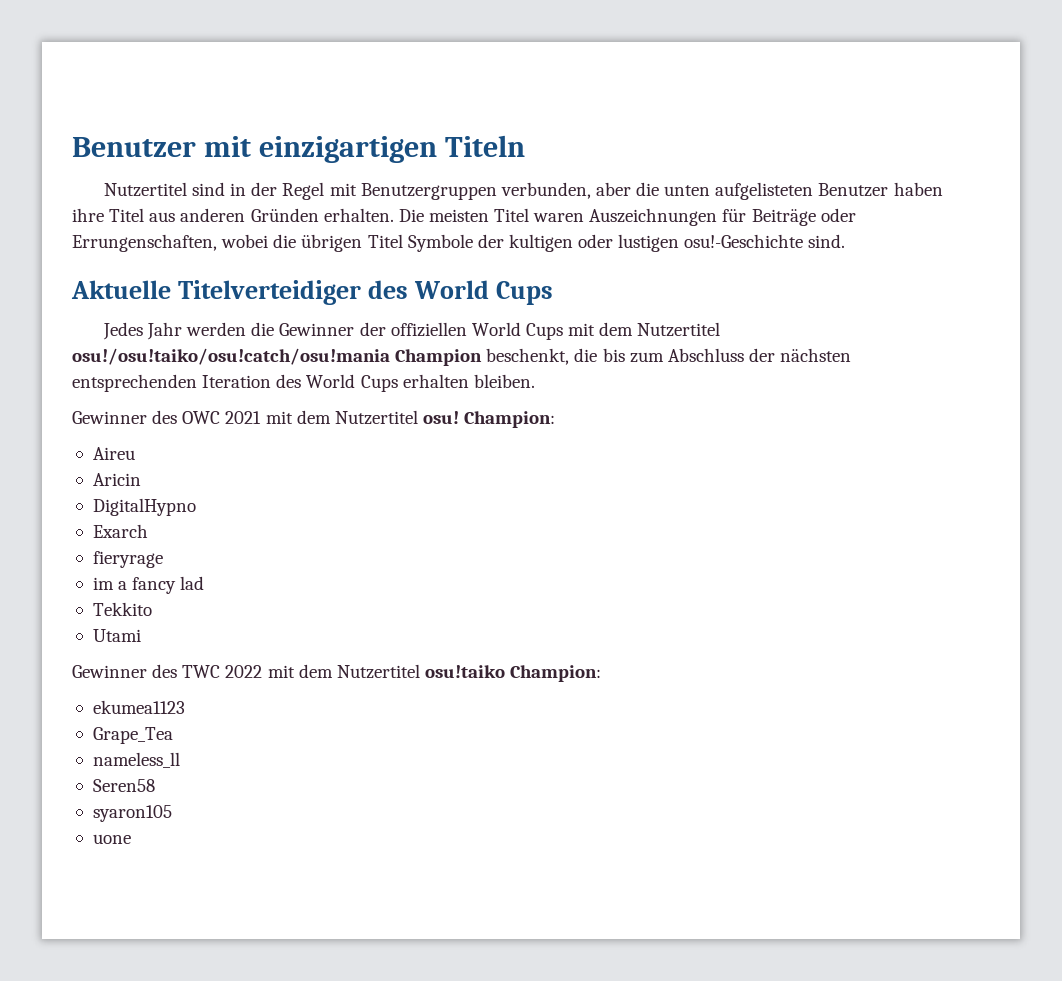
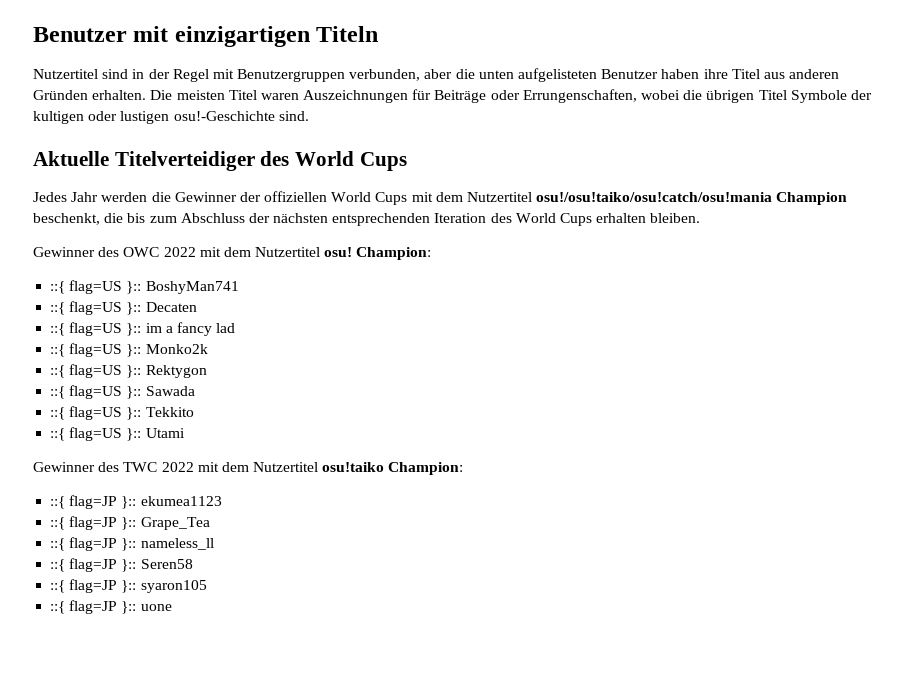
[225,411,262,424] 2021 -> [163,247,196,257] 2022
[92,447,135,460] [92,473,141,486] [92,498,196,516] [92,524,148,538] [92,551,163,568] [92,576,205,594] [92,602,152,616] Aireu // Aricin // DigitalHypno // Exarch // fieryrage // im a fancy lad // Tekkito // -> [50,280,239,294] [50,301,197,315] [50,322,236,336] [50,343,208,357] [50,364,207,378] [50,385,195,399] [50,406,194,420] [50,427,142,441] ::{ flag=US }:: BoshyMan741 // ::{ flag=US }:: Decaten // ::{ flag=US }:: im a fancy lad // ::{ flag=US }:: Monko2k // ::{ flag=US }:: Rektygon // ::{ flag=US }:: Sawada // ::{ flag=US }:: Tekkito // ::{ flag=US }::
[92,700,185,714] [92,727,173,744] [92,752,180,768] [92,779,155,792] [92,805,172,822] ekumea1123 // Grape_Tea // nameless_ll // Seren58 // syaron105 // -> [50,495,222,509] [50,516,210,530] [50,537,214,551] [50,558,193,572] [50,579,207,593] [50,600,137,614] ::{ flag=JP }:: ekumea1123 // ::{ flag=JP }:: Grape_Tea // ::{ flag=JP }:: nameless_ll // ::{ flag=JP }:: Seren58 // ::{ flag=JP }:: syaron105 // ::{ flag=JP }::

